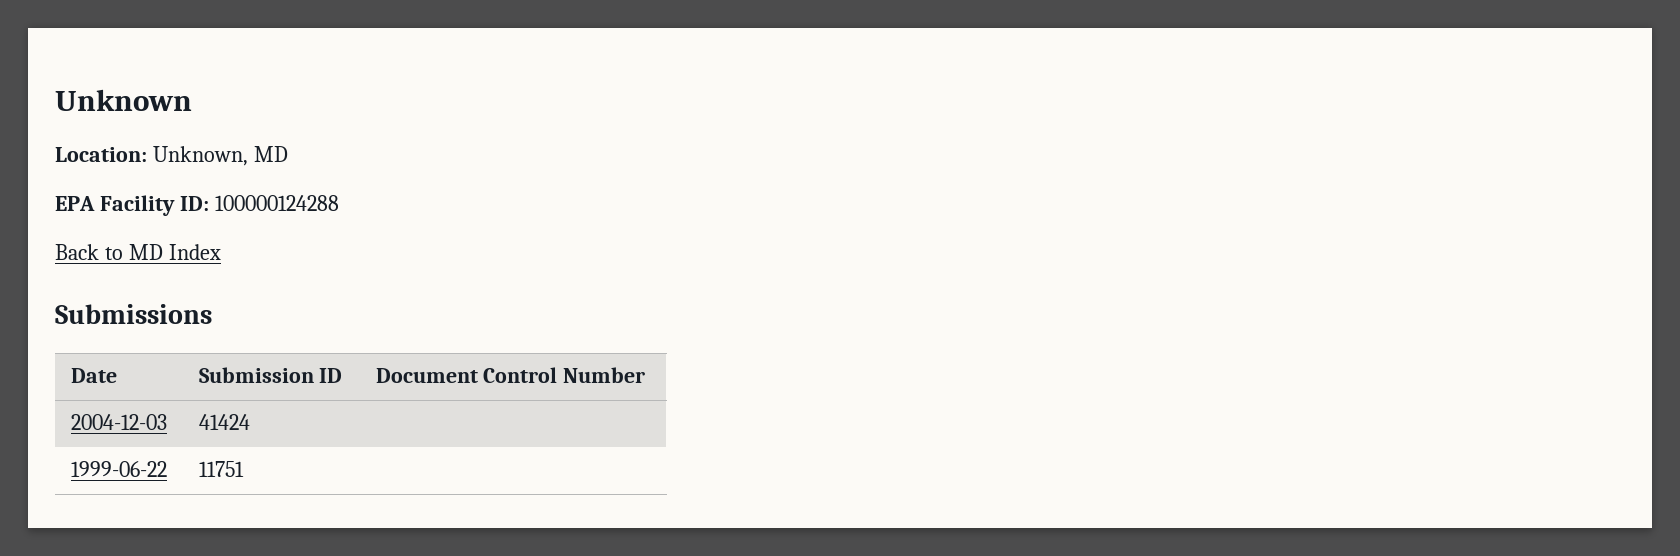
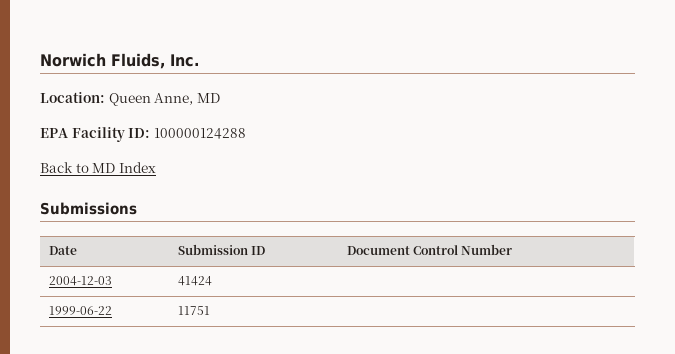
[55,89,192,111] Unknown -> [40,53,199,69] Norwich Fluids, Inc.
[152,146,248,166] Unknown, -> [108,93,194,106] Queen Anne,

